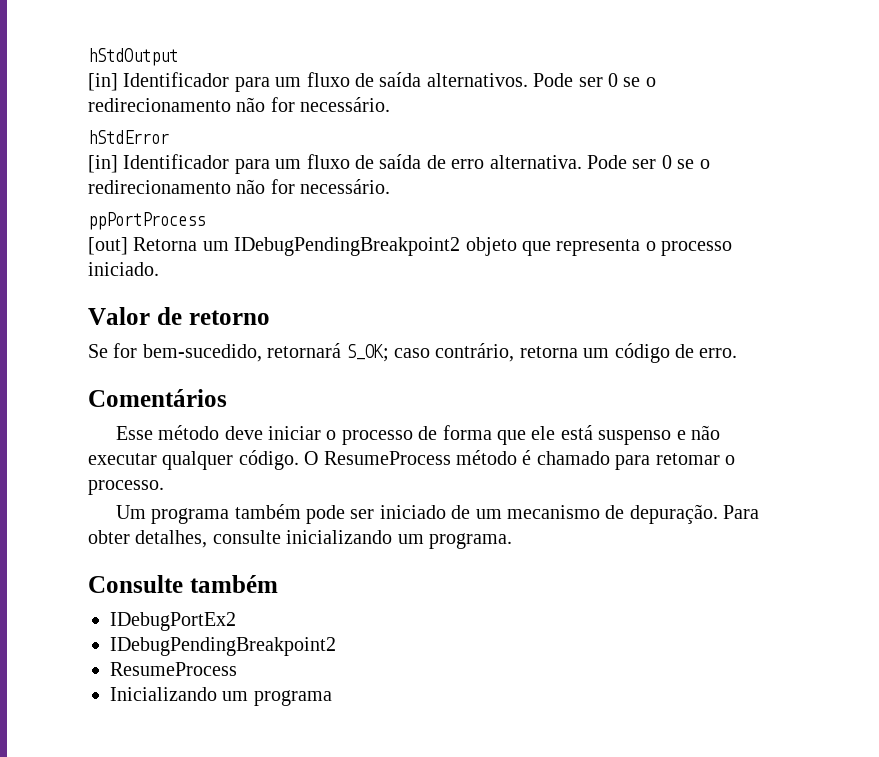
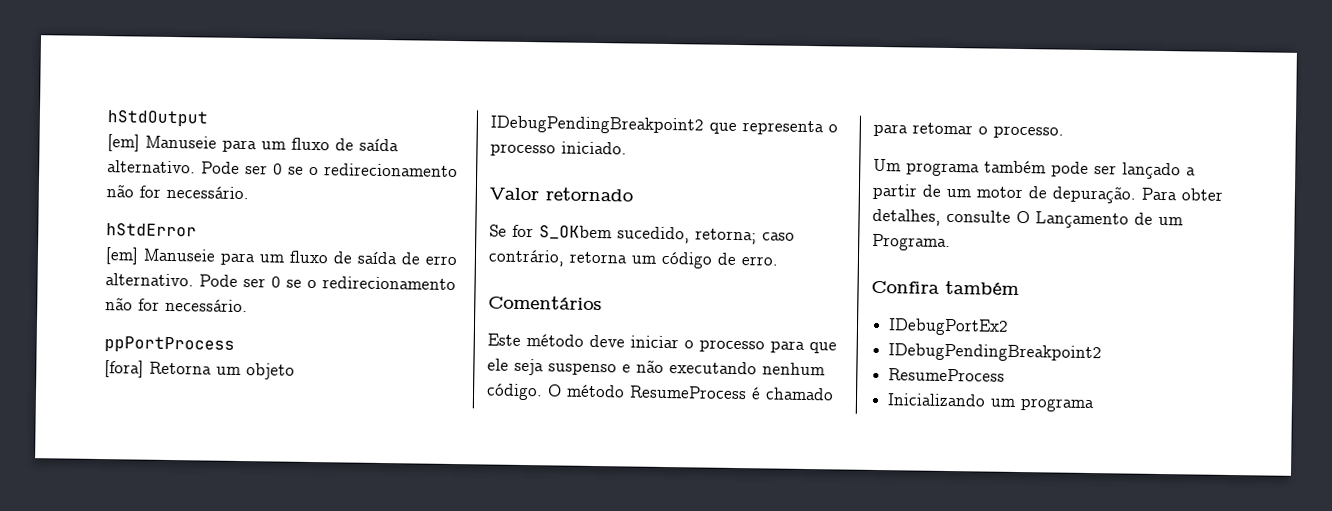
[88,72,528,92] [in] Identificador para um fluxo de saída alternativos. -> [107,134,399,153] [107,160,196,174] [em] Manuseie para um fluxo de saída alternativo.
[88,154,230,173] [in] Identificador -> [105,247,216,265] [em] Manuseie
[489,155,582,169] alternativa. -> [105,273,194,287] alternativo.
[88,237,128,255] [out] -> [104,360,144,378] [fora]
[234,237,517,256] IDebugPendingBreakpoint2 objeto -> [246,363,295,380] [490,115,704,135] objeto IDebugPendingBreakpoint2
[156,307,270,325] de retorno -> [545,187,633,202] retornado
[142,343,389,362] bem-sucedido, retornará S_OK; -> [539,225,757,245] S_OKbem sucedido, retorna;
[115,426,153,440] Esse -> [487,333,521,346] Este
[418,425,492,440] de forma -> [770,340,805,353] para
[560,425,593,440] está -> [514,358,544,376] seja
[88,450,517,470] executar qualquer código. O ResumeProcess método -> [669,361,825,376] [486,383,747,401] executando nenhum código. O método ResumeProcess
[379,505,601,519] iniciado de um mecanismo -> [1122,162,1196,180] [872,183,1024,200] lançado a partir de um motor
[286,530,512,549] [88,575,183,593] inicializando um programa. // Consulte -> [1016,210,1183,229] [872,233,951,252] [871,280,940,294] O Lançamento de um Programa. // Confira

